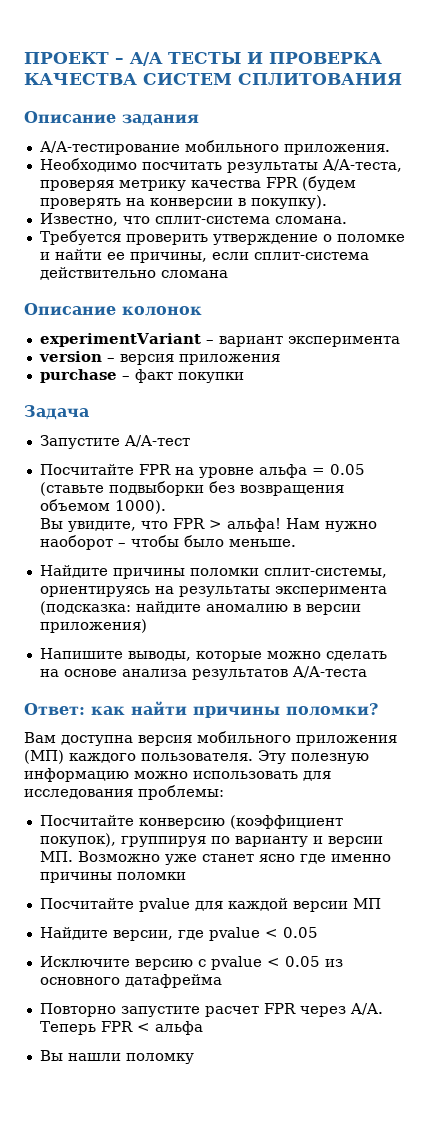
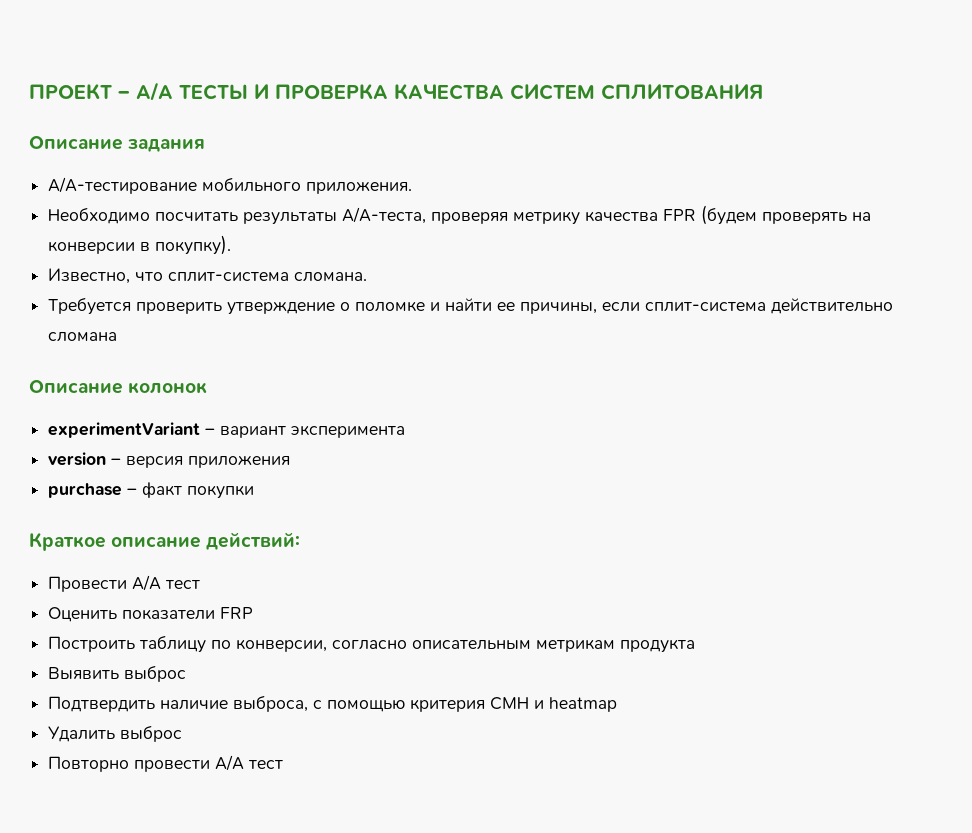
[24,405,89,420] [39,435,190,449] [39,464,365,478] [39,481,344,496] [39,499,166,514] [40,518,378,532] [40,535,297,550] [39,565,387,579] [39,586,387,597] [39,601,361,615] [39,619,147,633] [39,648,387,662] [39,666,367,680] [24,701,378,718] [24,731,397,746] [24,750,369,764] [24,768,331,782] [24,785,224,800] [39,815,343,829] [39,833,383,847] [39,851,391,865] [39,872,186,883] [39,898,381,912] [39,927,318,941] [39,956,343,970] [39,974,222,988] [39,1003,383,1017] [39,1021,203,1035] [39,1050,194,1064] Задача // Запустите A/A-тест // Посчитайте FPR на уровне альфа = 0.05 (ставьте подвыборки без возвращения объемом 1000). // Вы увидите, что FPR > альфа! Нам нужно наоборот – чтобы было меньше. // Найдите причины поломки сплит-системы, ориентируясь на результаты эксперимента (подсказка: найдите аномалию в версии приложения) // Напишите выводы, которые можно сделать на основе анализа результатов A/A-теста // Ответ: как найти причины поломки? // Вам доступна версия мобильного приложения (МП) каждого пользователя. Эту полезную информацию можно использовать для исследования проблемы: // Посчитайте конверсию (коэффициент покупок), группируя по варианту и версии МП. Возможно уже станет ясно где именно причины поломки // Посчитайте pvalue для каждой версии МП // Найдите версии, где pvalue < 0.05 // Исключите версию с pvalue < 0.05 из основного датафрейма // Повторно запустите расчет FPR через A/A. Теперь FPR < альфа // Вы нашли поломку -> [29,532,301,551] [48,575,201,592] [48,607,254,622] [48,635,696,653] [48,665,187,682] [48,695,618,712] [48,725,183,742] [48,755,284,772] Краткое описание действий: // Провести A/A тест // Оценить показатели FRP // Построить таблицу по конверсии, согласно описательным метрикам продукта // Выявить выброс // Подтвердить наличие выброса, с помощью критерия CMH и heatmap // Удалить выброс // Повторно провести A/A тест

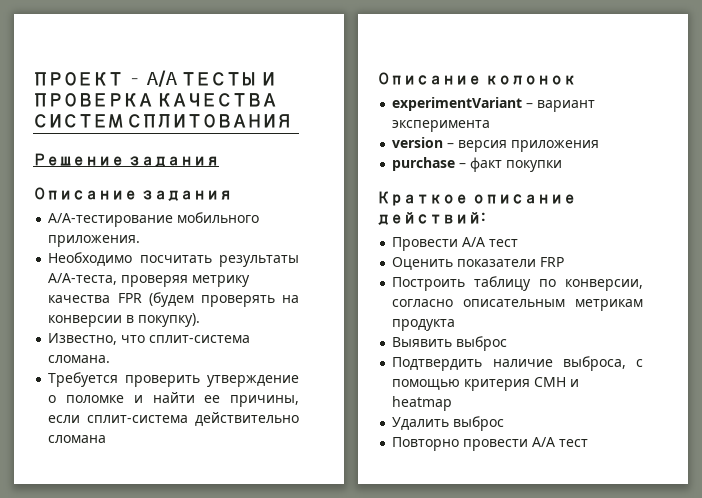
(763, 92) none -> [33,153,220,167] // Решение задания

